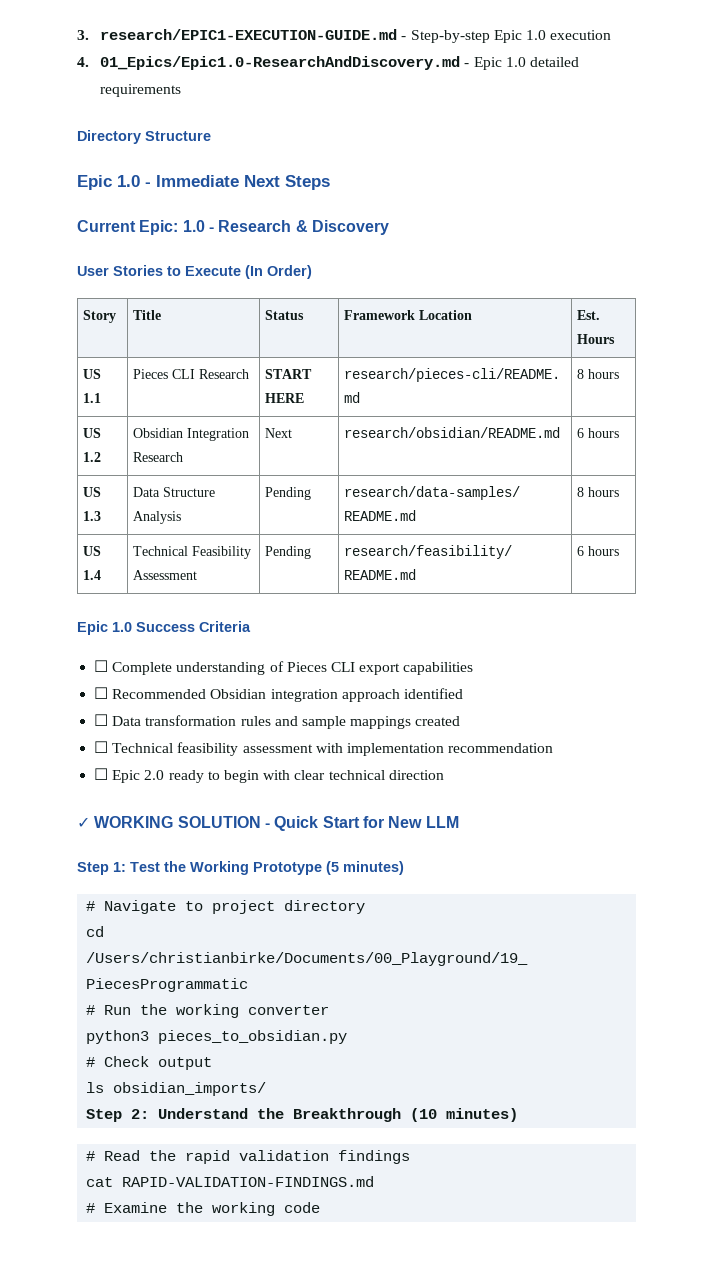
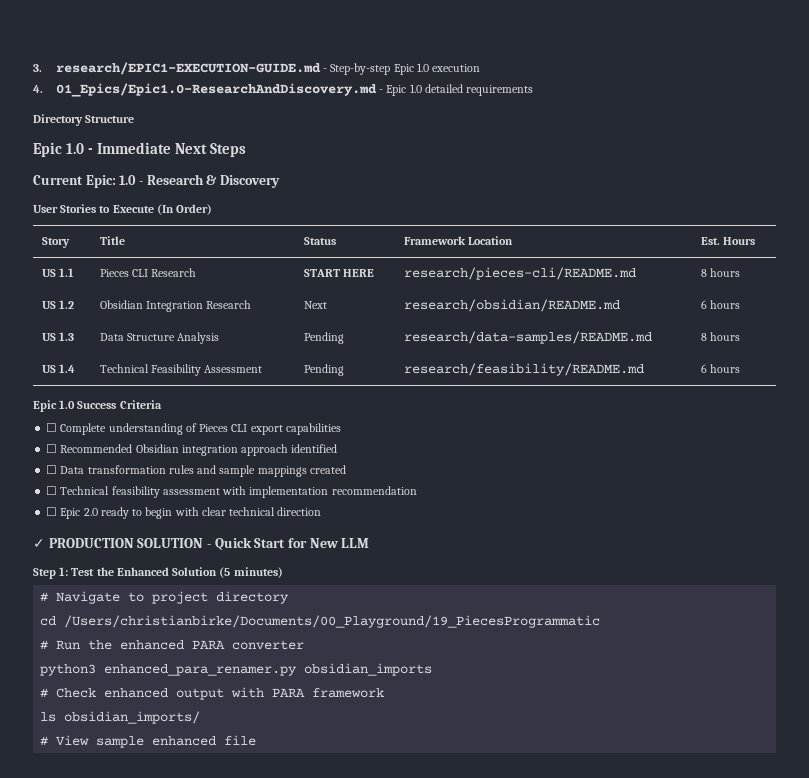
[94,816,174,828] WORKING -> [48,538,134,548] PRODUCTION
[190,861,322,875] Working Prototype -> [116,567,218,576] Enhanced Solution
[176,1004,240,1018] working -> [120,640,226,650] enhanced PARA
[158,1030,348,1044] pieces_to_obsidian.py -> [104,663,433,676] enhanced_para_renamer.py obsidian_imports
(150, 1061) none -> [104,688,169,698] enhanced
(213, 1063) none -> [231,687,385,698] with PARA framework
[86,1108,519,1122] [86,1150,411,1164] [86,1176,375,1187] [86,1202,321,1216] Step 2: Understand the Breakthrough (10 minutes) // # Read the rapid validation findings // cat RAPID-VALIDATION-FINDINGS.md // # Examine the working code -> [40,735,257,748] # View sample enhanced file

